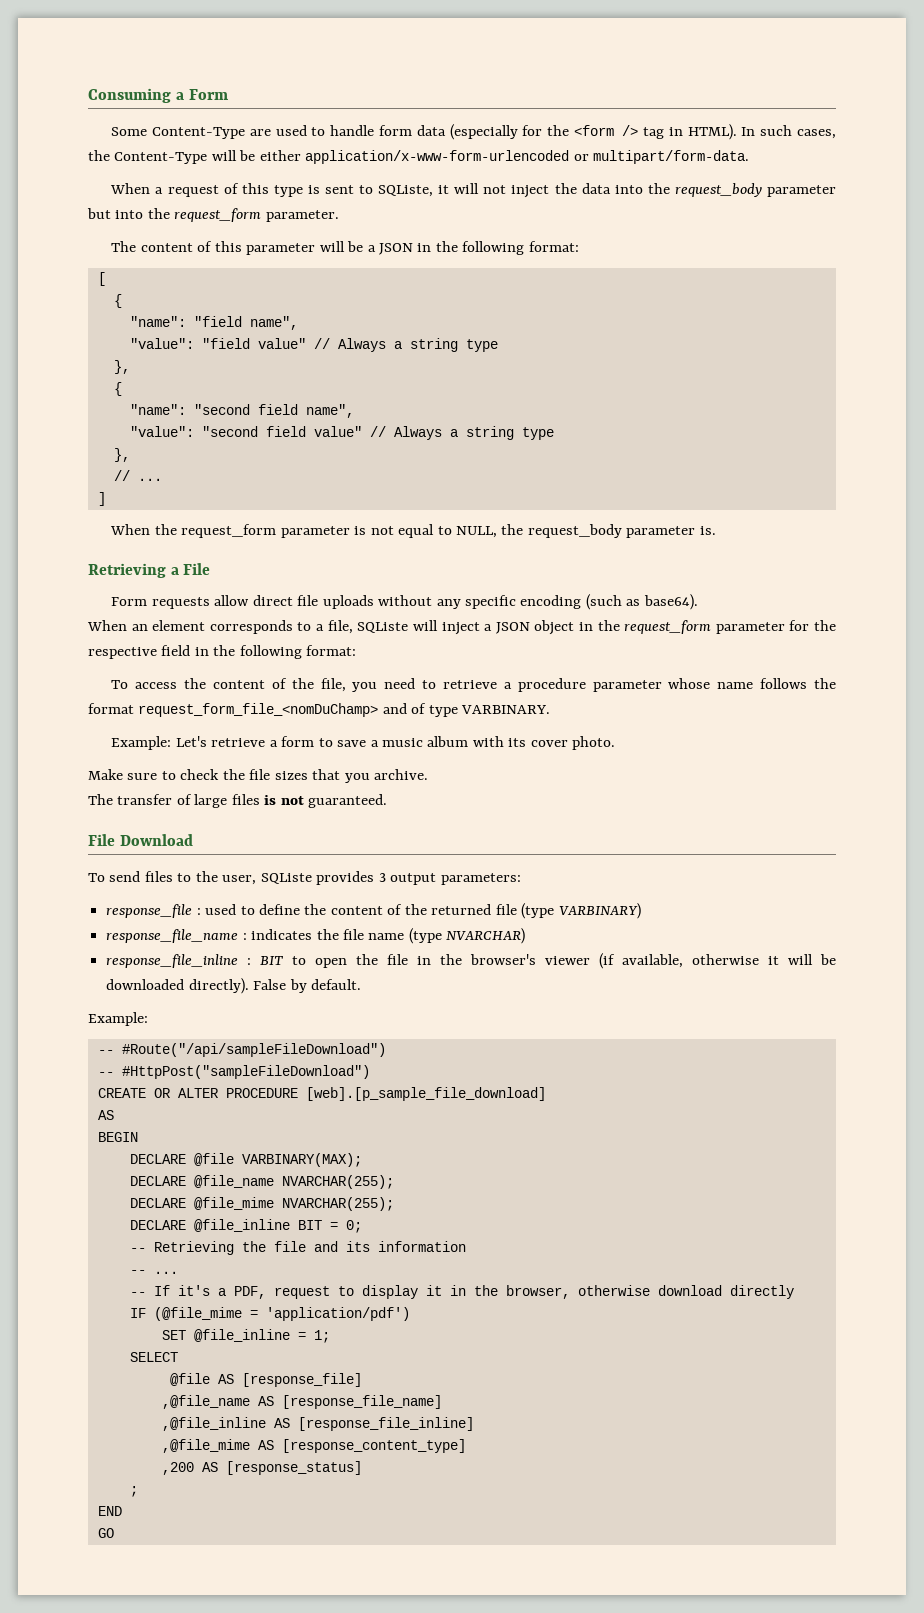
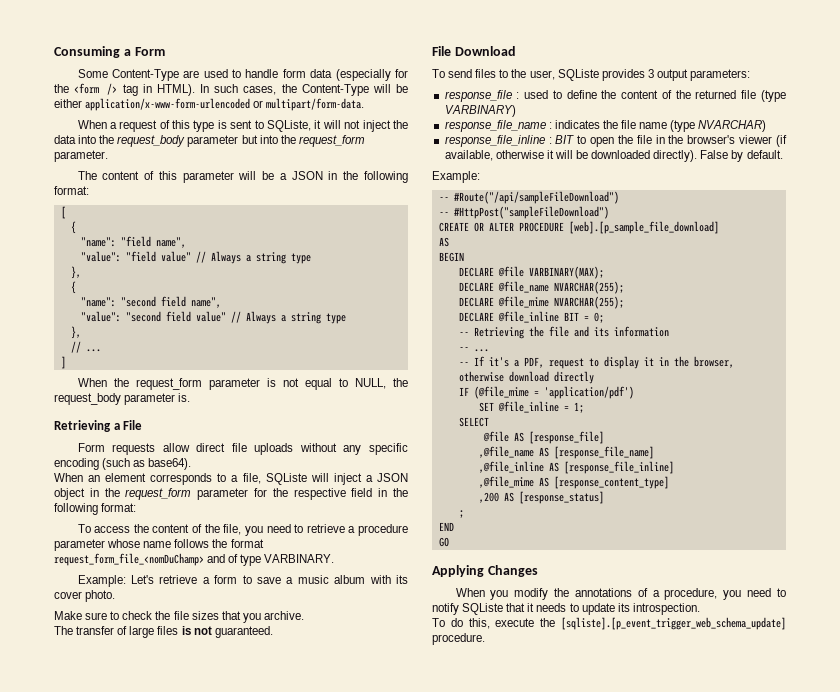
(114, 1533) none -> [432,565,538,577] [455,588,786,600] [432,603,700,615] [432,617,786,630] [432,633,485,645] // Applying Changes // When you modify the annotations of a procedure, you need to notify SQListe that it needs to update its introspection. // To do this, execute the [sqliste].[p_event_trigger_web_schema_update] procedure.

